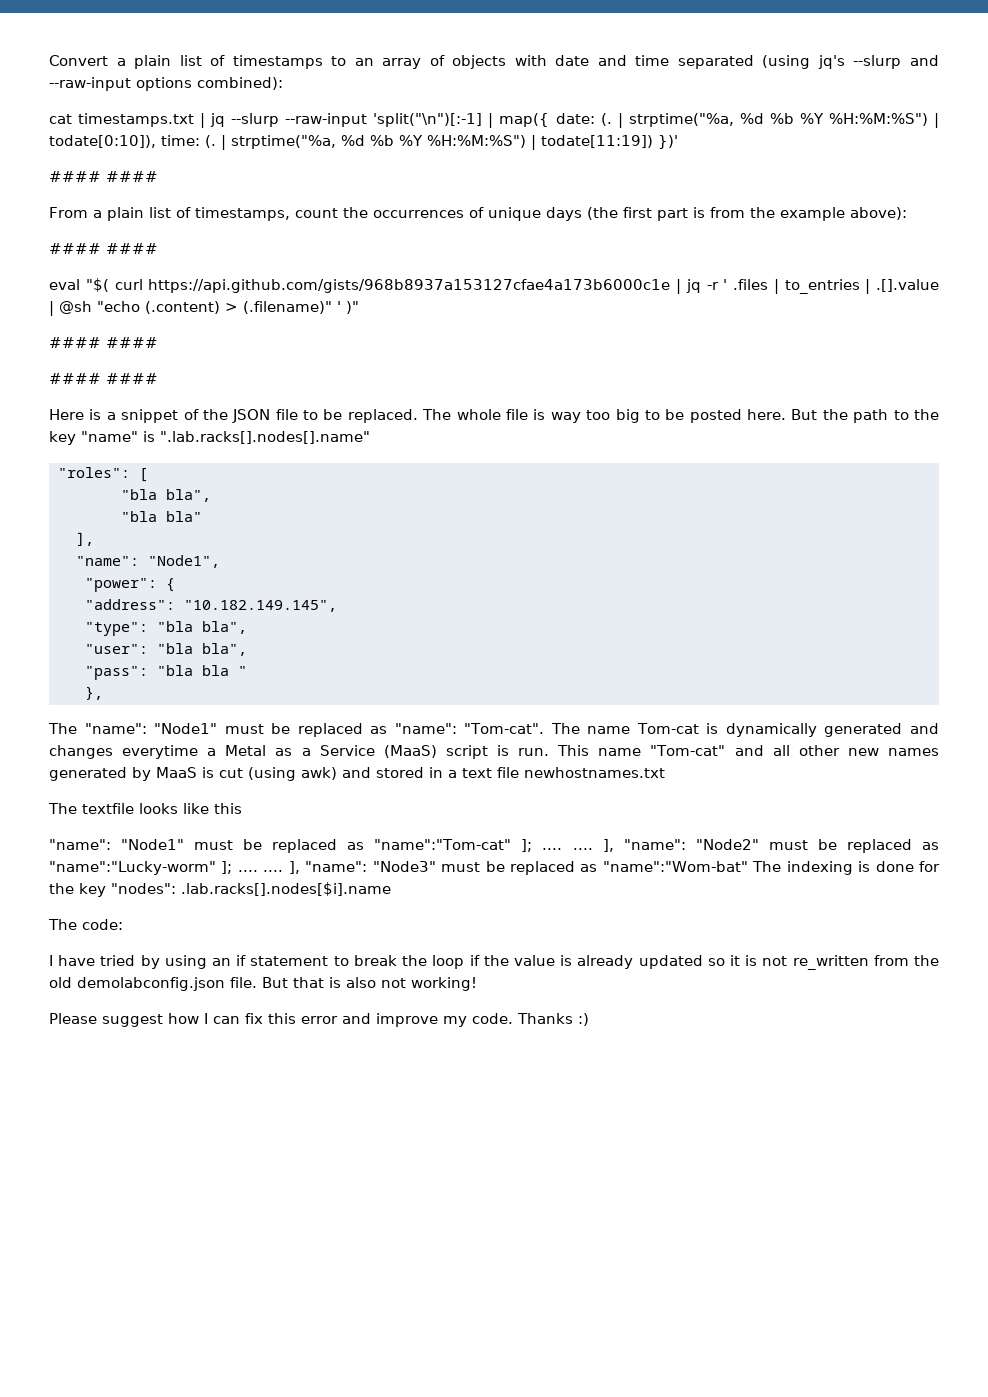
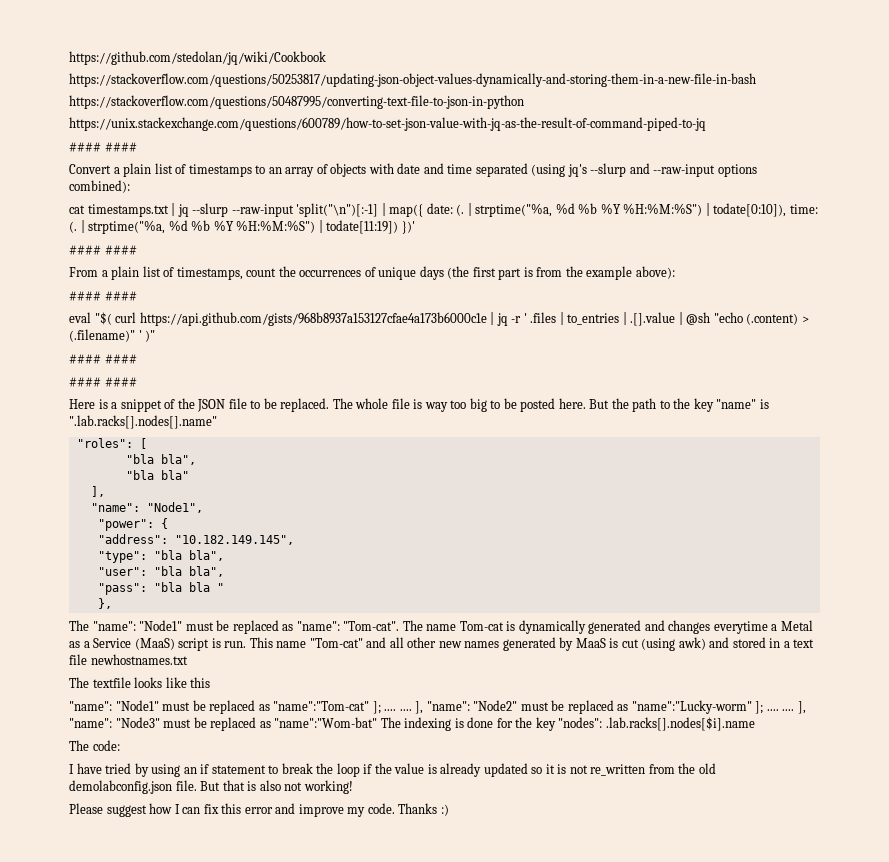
(49, 60) none -> [69,51,326,65] [69,73,756,87] [69,95,524,109] [69,117,706,131] [69,142,137,152] https://github.com/stedolan/jq/wiki/Cookbook // https://stackoverflow.com/questions/50253817/updating-json-object-values-dynamically-and-storing-them-in-a-new-file-in-bash // https://stackoverflow.com/questions/50487995/converting-text-file-to-json-in-python // https://unix.stackexchange.com/questions/600789/how-to-set-json-value-with-jq-as-the-result-of-command-piped-to-jq // #### #### //

